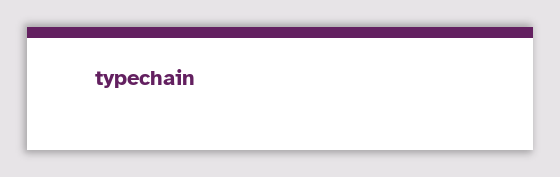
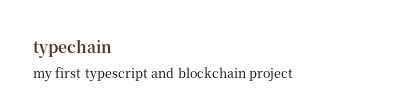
(195, 78) none -> [33,67,293,82] // my first typescript and blockchain project

